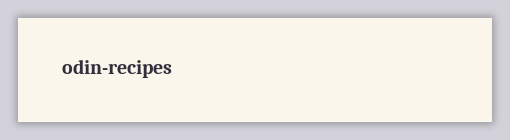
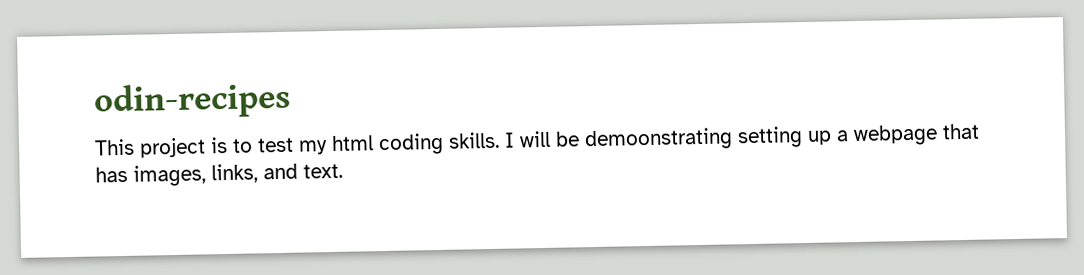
(172, 68) none -> [94,123,980,158] [95,163,343,187] // This project is to test my html coding skills. I will be demoonstrating setting up a webpage that has images, links, and text.

